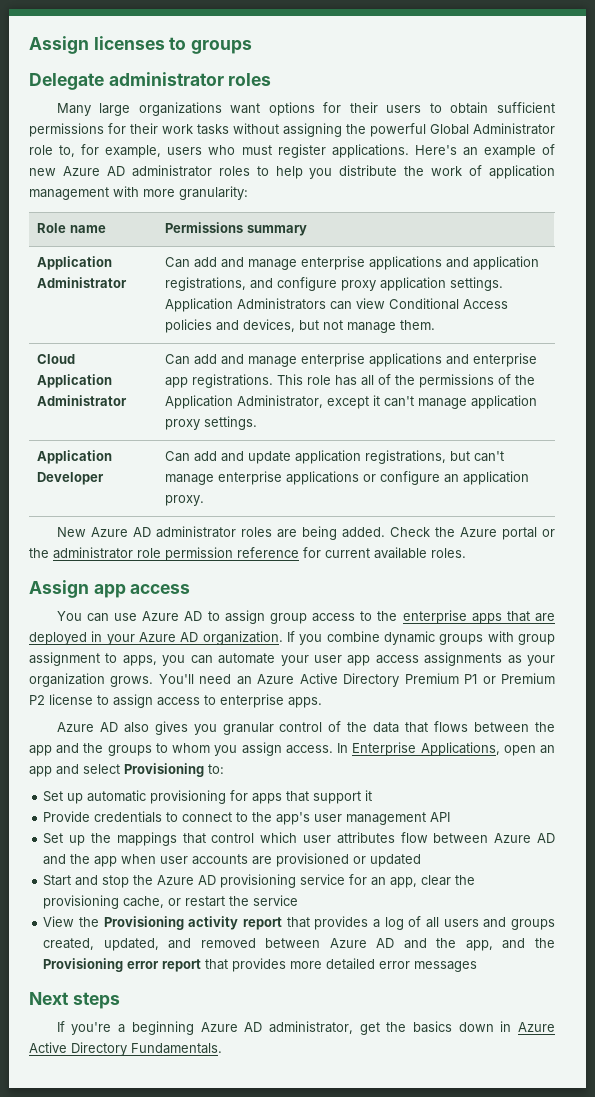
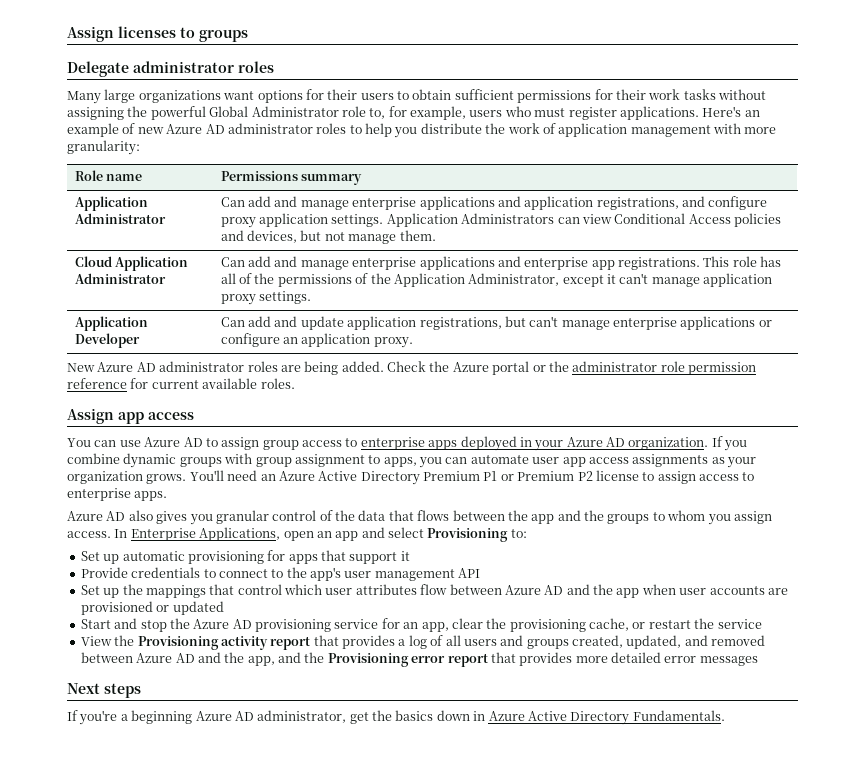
[377,611,398,621] the -> (358, 442) none
[506,611,555,622] that are -> (458, 445) none
[280,655,309,666] your -> (529, 459) none

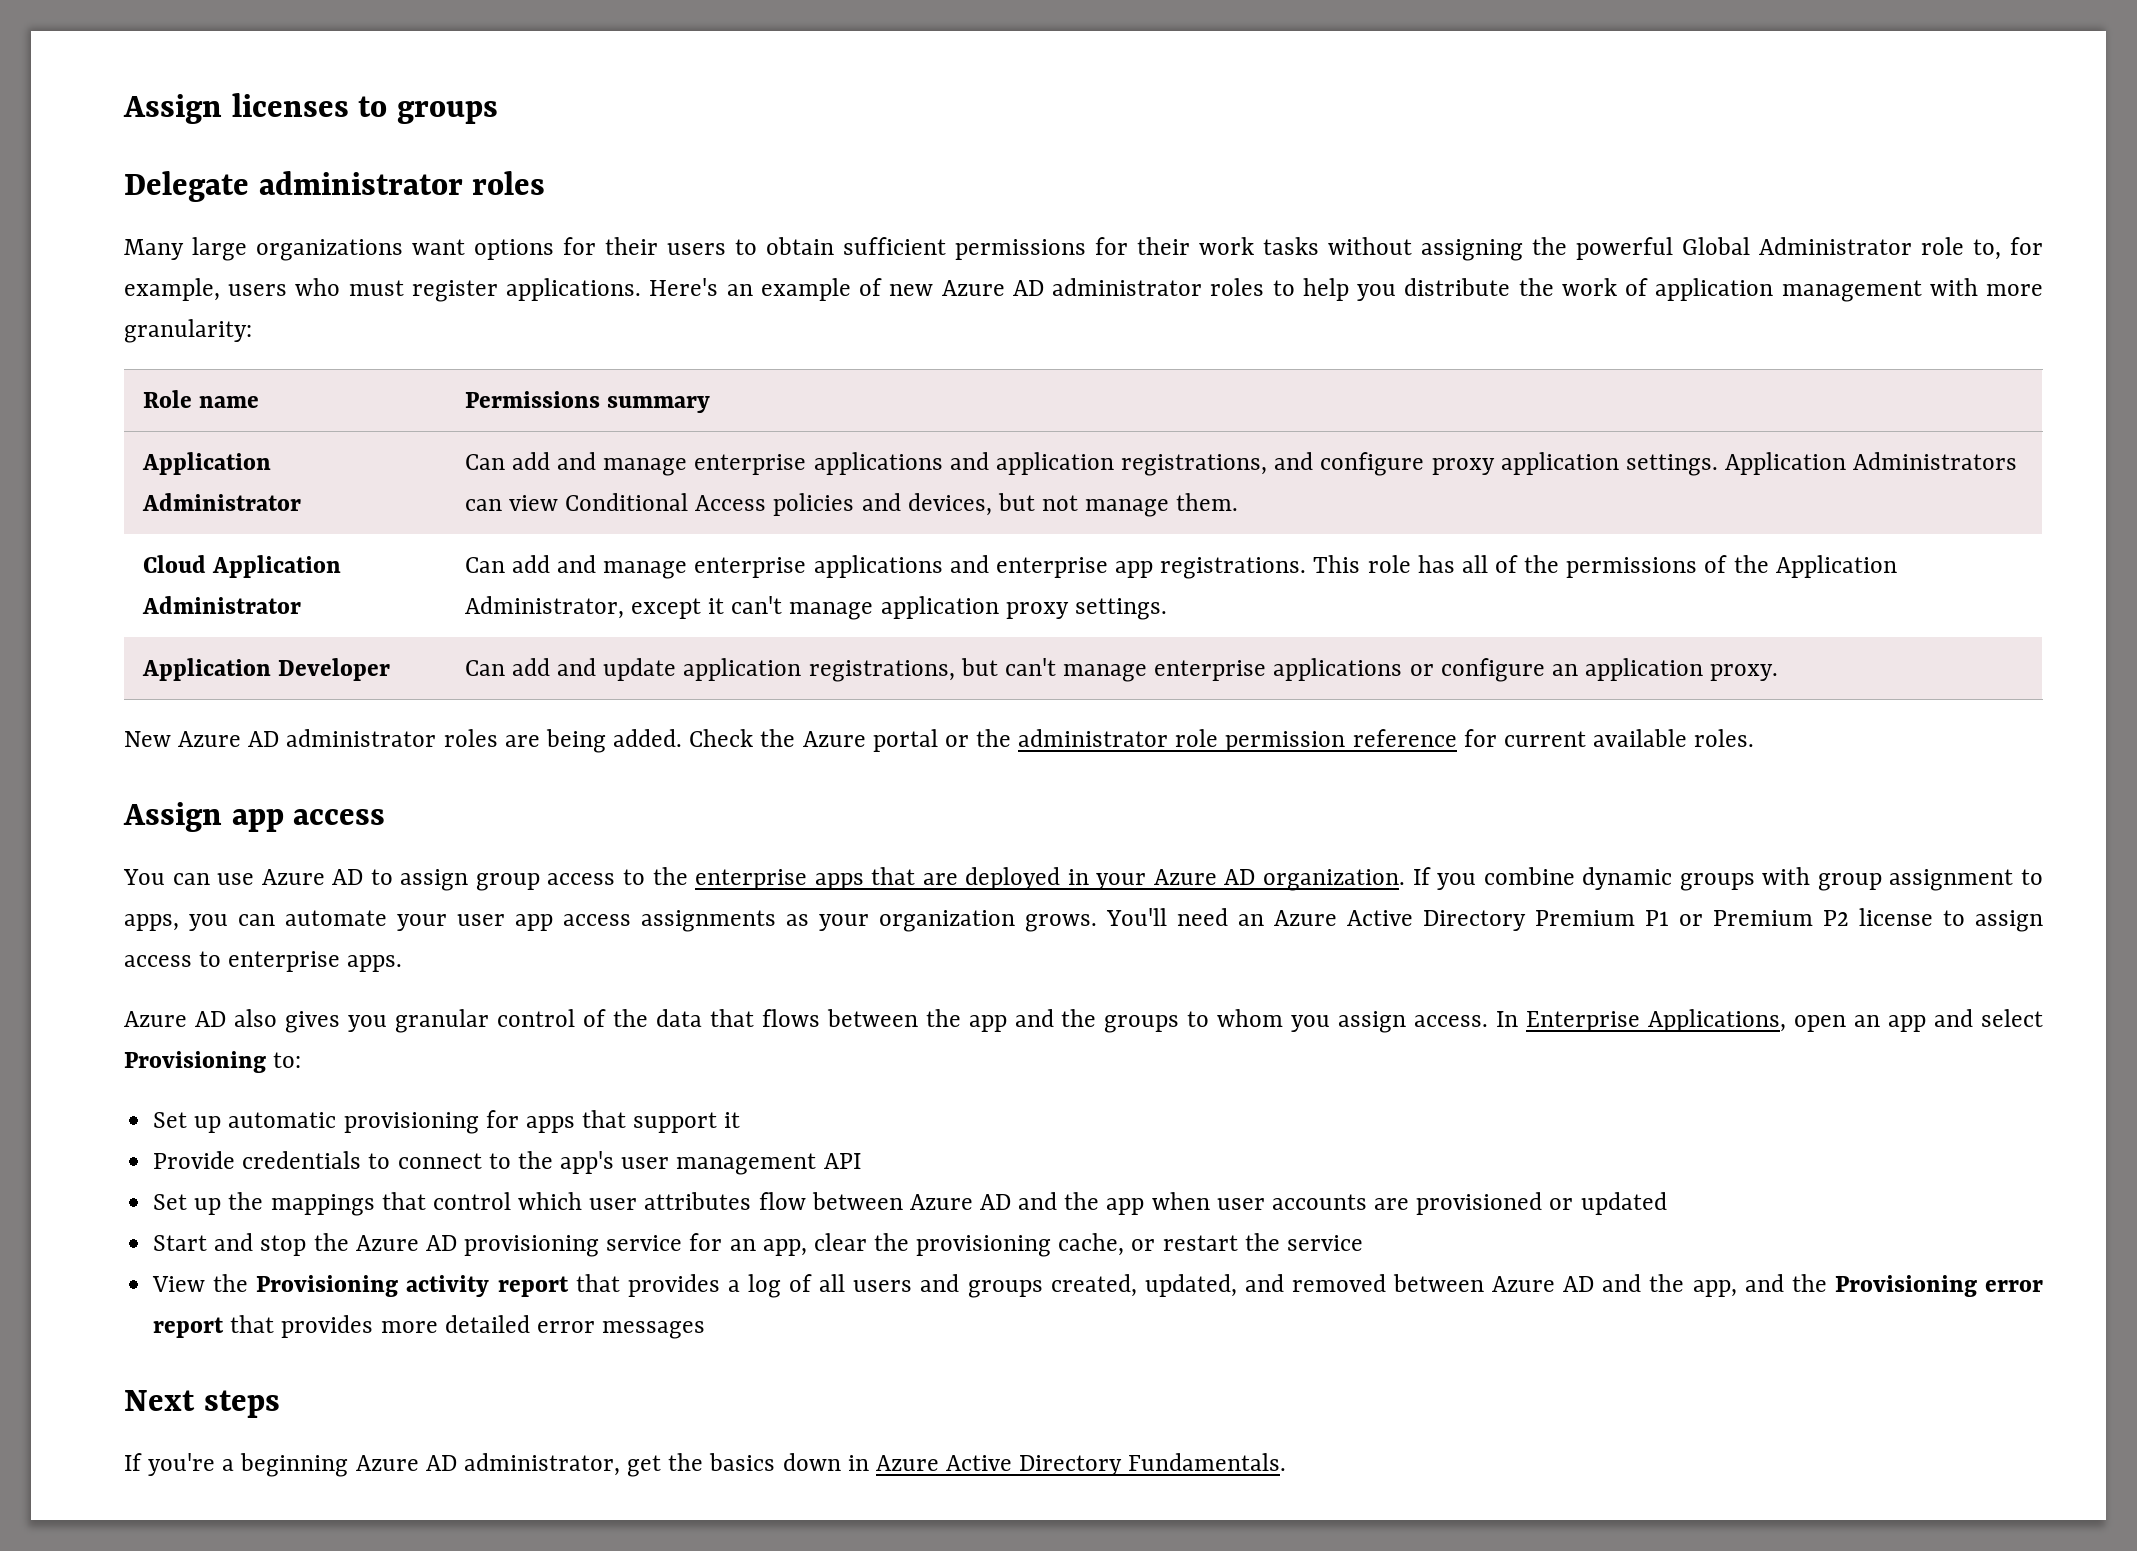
(358, 442) none -> [652,867,688,885] the
(458, 445) none -> [871,867,958,885] that are
(529, 459) none -> [397,914,447,931] your

